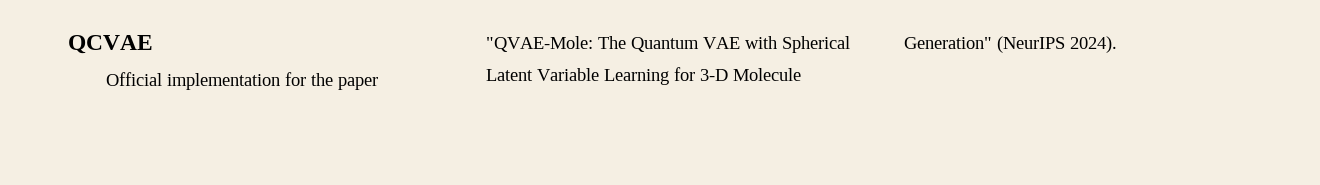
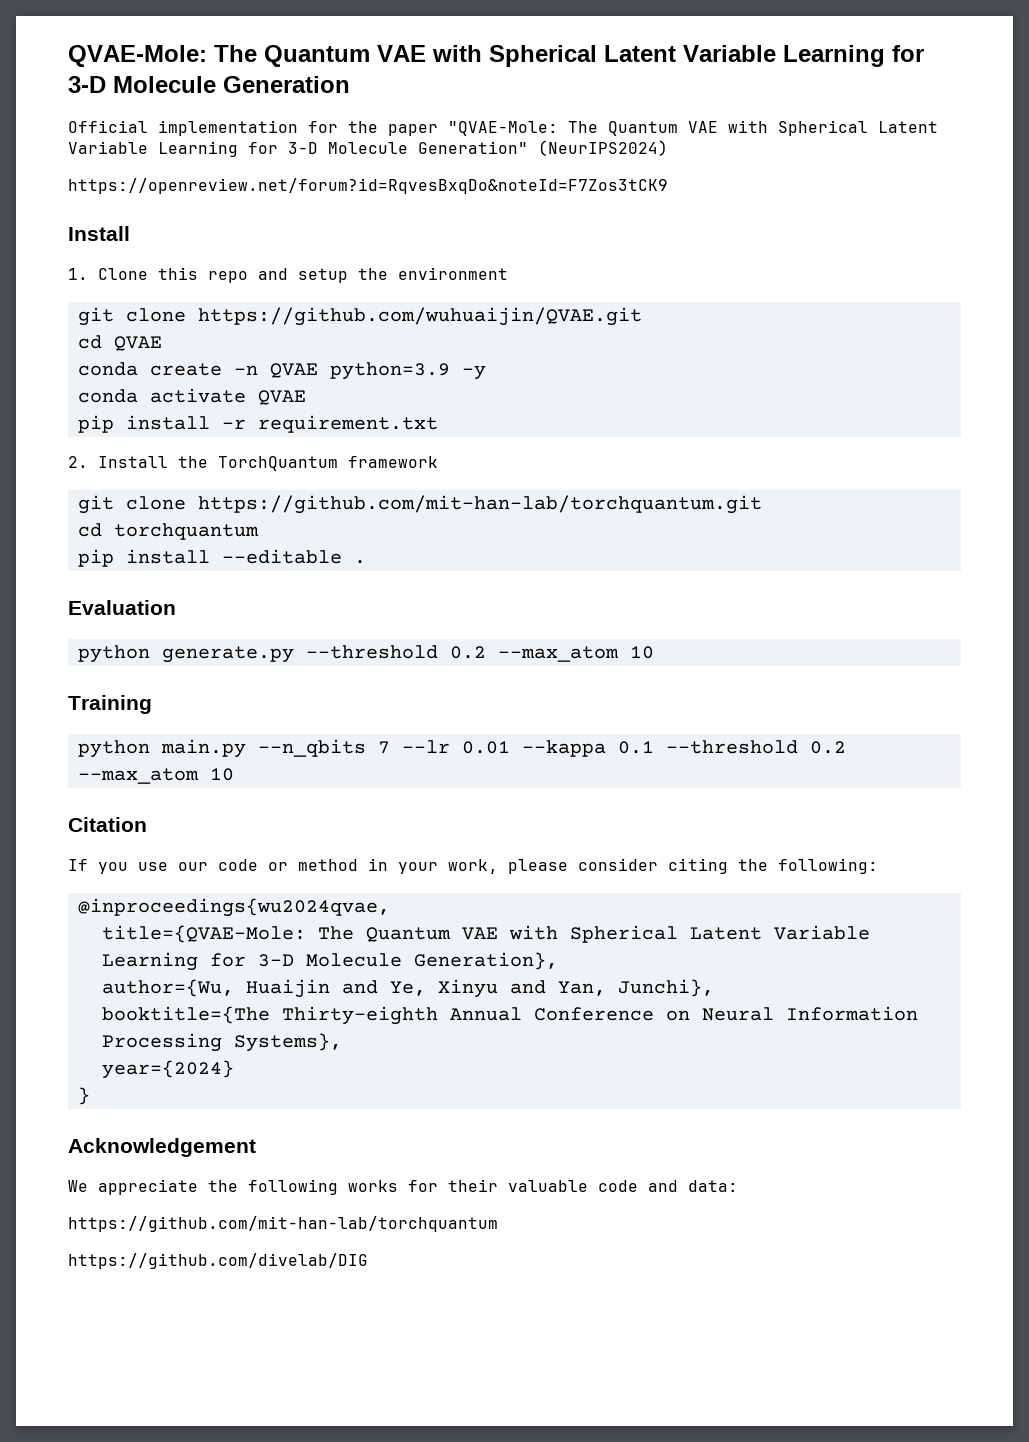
[68,35,153,54] QCVAE -> [68,45,924,67] [68,76,350,93] QVAE-Mole: The Quantum VAE with Spherical Latent Variable Learning for 3-D Molecule Generation
[997,36,1117,53] (NeurIPS 2024). -> [538,140,668,156] [68,178,668,194] [68,226,130,241] [68,267,509,283] [77,307,642,326] [77,335,162,351] [77,362,486,380] [77,388,306,405] [77,415,438,433] [68,456,439,471] [77,495,762,514] [77,523,259,540] [77,549,366,567] [68,600,176,615] [77,645,654,663] [68,695,152,714] [77,739,846,758] [77,768,234,784] [68,817,147,832] [68,858,878,874] [77,898,390,917] [101,925,870,943] [101,952,558,971] [101,979,714,998] [101,1006,918,1025] [101,1033,342,1052] [101,1060,234,1079] [77,1087,90,1105] [68,1138,256,1157] [68,1179,738,1195] [68,1216,498,1232] [68,1253,368,1269] (NeurIPS2024) // https://openreview.net/forum?id=RqvesBxqDo&noteId=F7Zos3tCK9 // Install // 1. Clone this repo and setup the environment // git clone https://github.com/wuhuaijin/QVAE.git // cd QVAE // conda create -n QVAE python=3.9 -y // conda activate QVAE // pip install -r requirement.txt // 2. Install the TorchQuantum framework // git clone https://github.com/mit-han-lab/torchquantum.git // cd torchquantum // pip install --editable . // Evaluation // python generate.py --threshold 0.2 --max_atom 10 // Training // python main.py --n_qbits 7 --lr 0.01 --kappa 0.1 --threshold 0.2 --max_atom 10 // Citation // If you use our code or method in your work, please consider citing the following: // @inproceedings{wu2024qvae, // title={QVAE-Mole: The Quantum VAE with Spherical Latent Variable Learning for 3-D Molecule Generation}, // author={Wu, Huaijin and Ye, Xinyu and Yan, Junchi}, // booktitle={The Thirty-eighth Annual Conference on Neural Information Processing Systems}, // year={2024} // } // Acknowledgement // We appreciate the following works for their valuable code and data: // https://github.com/mit-han-lab/torchquantum // https://github.com/divelab/DIG

